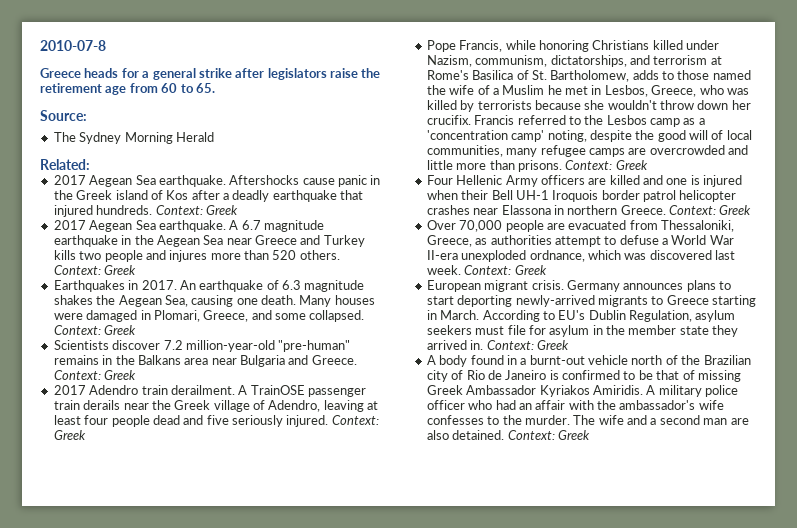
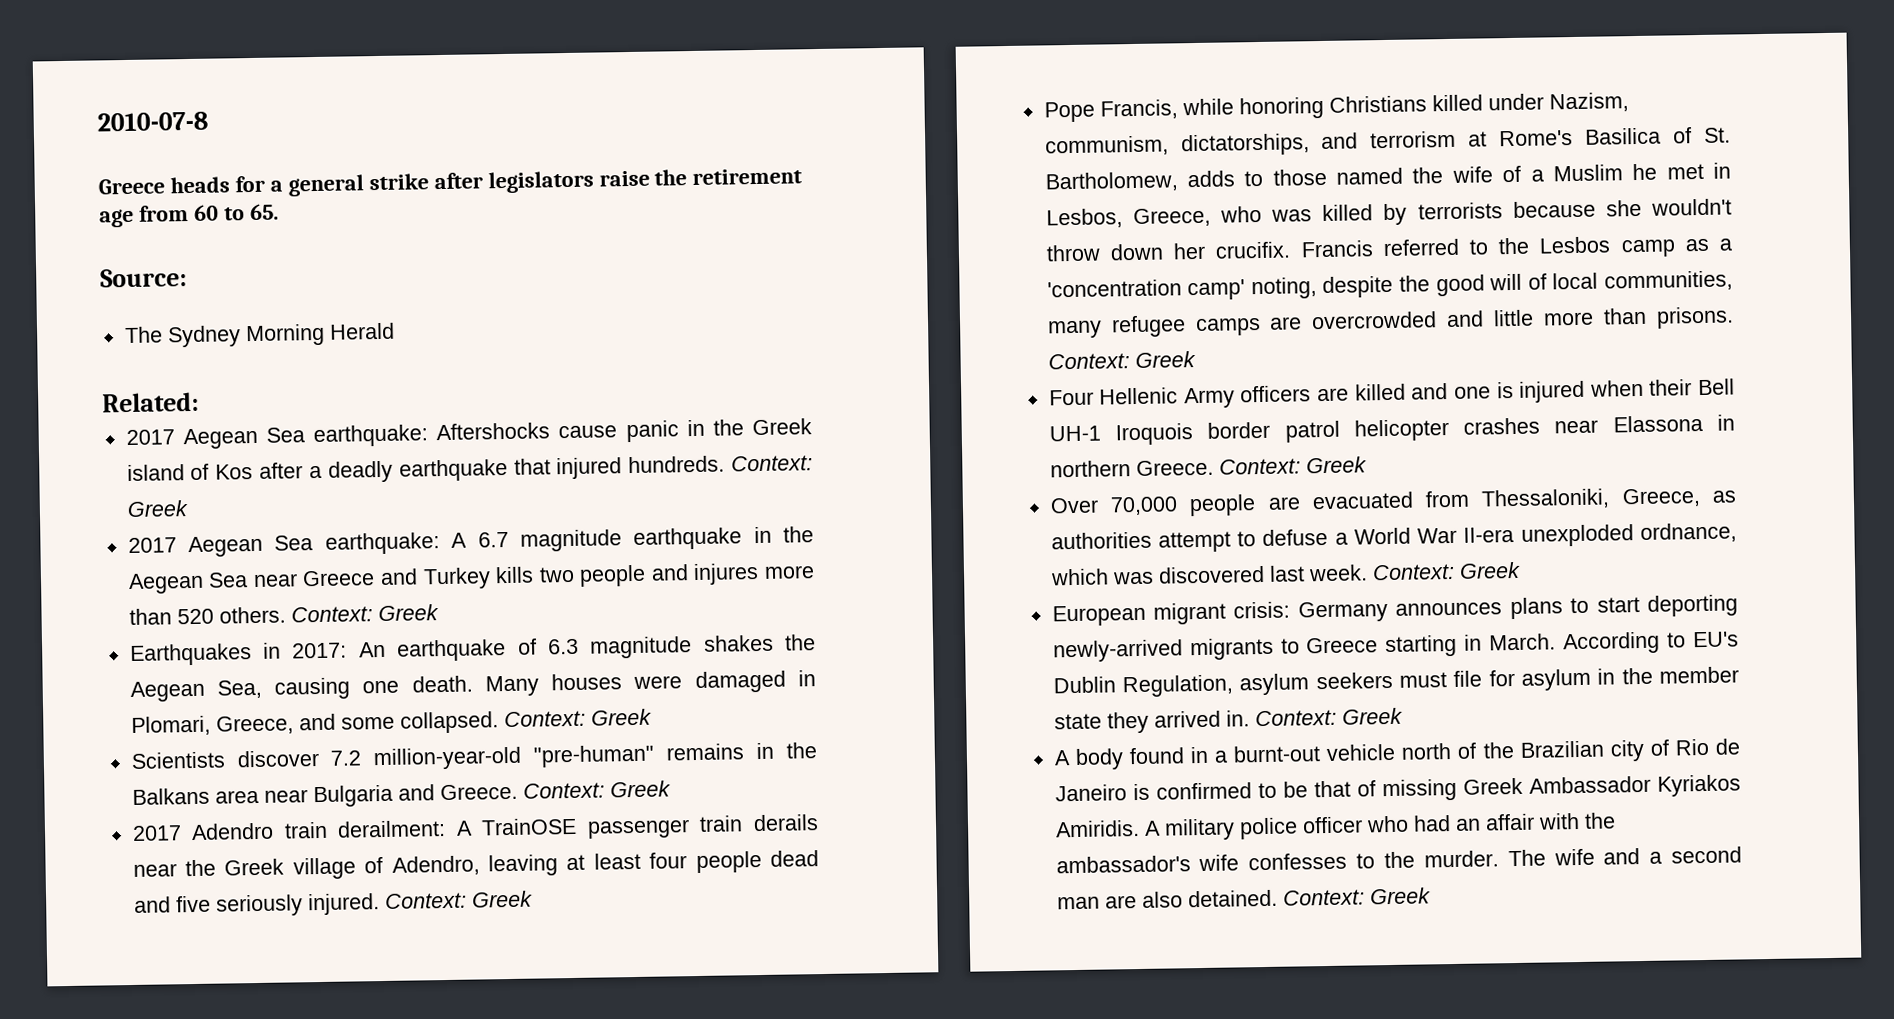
[158,175,226,187] earthquake. -> [313,424,429,448] earthquake:
[158,220,226,232] earthquake. -> [324,532,440,555] earthquake:
[141,280,177,290] 2017. -> [292,642,348,659] 2017:
[170,385,235,395] derailment. -> [337,819,447,838] derailment:
[531,280,564,290] crisis. -> [1233,601,1291,619] crisis:

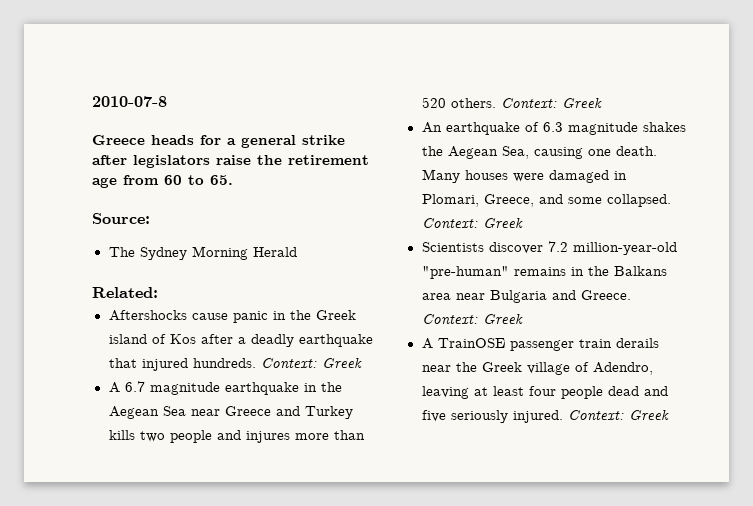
[125,424,429,450] 2017 Aegean Sea earthquake: -> (158, 292) none
[127,532,440,558] 2017 Aegean Sea earthquake: -> (362, 362) none
[129,642,348,667] Earthquakes in 2017: -> (602, 102) none
[131,819,447,841] 2017 Adendro train derailment: -> (523, 318) none
[1043,92,1629,123] [1044,127,1731,157] [1044,162,1731,193] [1045,198,1732,229] [1045,236,1732,262] [1046,270,1733,301] [1047,306,1734,339] [1047,351,1196,370] [1048,378,1735,409] [1048,414,1735,446] [1049,456,1367,478] [1049,488,1736,517] [1050,522,1737,553] [1049,561,1521,586] [1051,594,1738,627] [1052,631,1740,663] [1052,666,1739,698] [1053,707,1403,734] [1053,738,1740,770] [1054,774,1741,802] [1054,812,1616,841] [1055,846,1742,874] [1056,887,1431,910] // Pope Francis, while honoring Christians killed under Nazism, communism, dictatorships, and terrorism at Rome's Basilica of St. Bartholomew, adds to those named the wife of a Muslim he met in Lesbos, Greece, who was killed by terrorists because she wouldn't throw down her crucifix. Francis referred to the Lesbos camp as a 'concentration camp' noting, despite the good will of local communities, many refugee camps are overcrowded and little more than prisons. Context: Greek // Four Hellenic Army officers are killed and one is injured when their Bell UH-1 Iroquois border patrol helicopter crashes near Elassona in northern Greece. Context: Greek // Over 70,000 people are evacuated from Thessaloniki, Greece, as authorities attempt to defuse a World War II-era unexploded ordnance, which was discovered last week. Context: Greek // European migrant crisis: Germany announces plans to start deporting newly-arrived migrants to Greece starting in March. According to EU's Dublin Regulation, asylum seekers must file for asylum in the member state they arrived in. Context: Greek // A body found in a burnt-out vehicle north of the Brazilian city of Rio de Janeiro is confirmed to be that of missing Greek Ambassador Kyriakos Amiridis. A military police officer who had an affair with the ambassador's wife confesses to the murder. The wife and a second man are also detained. Context: Greek -> (669, 414) none

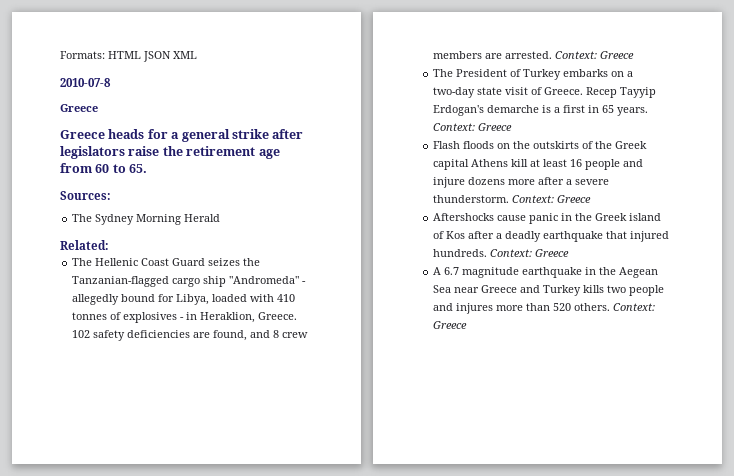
(92, 101) none -> [60,51,197,62] Formats: HTML JSON XML //
(145, 140) none -> [60,130,105,139] // Greece
[92,213,150,224] Source: -> [60,191,111,200] Sources:
(158, 292) none -> [72,258,261,266] [72,276,307,287] [72,294,296,305] [72,312,298,323] [72,330,309,341] [433,51,635,59] [433,69,634,80] [433,87,657,98] [433,105,649,116] [433,123,513,131] [433,141,648,149] [433,159,644,170] [433,177,610,188] [433,195,592,203] // The Hellenic Coast Guard seizes the Tanzanian-flagged cargo ship "Andromeda" - allegedly bound for Libya, loaded with 410 tonnes of explosives - in Heraklion, Greece. 102 safety deficiencies are found, and 8 crew members are arrested. Context: Greece // The President of Turkey embarks on a two-day state visit of Greece. Recep Tayyip Erdogan's demarche is a first in 65 years. Context: Greece // Flash floods on the outskirts of the Greek capital Athens kill at least 16 people and injure dozens more after a severe thunderstorm. Context: Greece
[321,357,362,368] Greek -> [535,249,570,257] Greece
[561,97,602,108] [421,122,686,135] [421,146,657,159] [421,169,627,183] [421,194,671,207] [421,217,523,229] [421,241,677,255] [421,266,667,279] [421,290,631,303] [421,313,523,325] [421,338,659,351] [421,362,653,375] [421,386,668,399] [421,409,669,423] Greek // An earthquake of 6.3 magnitude shakes the Aegean Sea, causing one death. Many houses were damaged in Plomari, Greece, and some collapsed. Context: Greek // Scientists discover 7.2 million-year-old "pre-human" remains in the Balkans area near Bulgaria and Greece. Context: Greek // A TrainOSE passenger train derails near the Greek village of Adendro, leaving at least four people dead and five seriously injured. Context: Greek -> [433,321,468,329] Greece

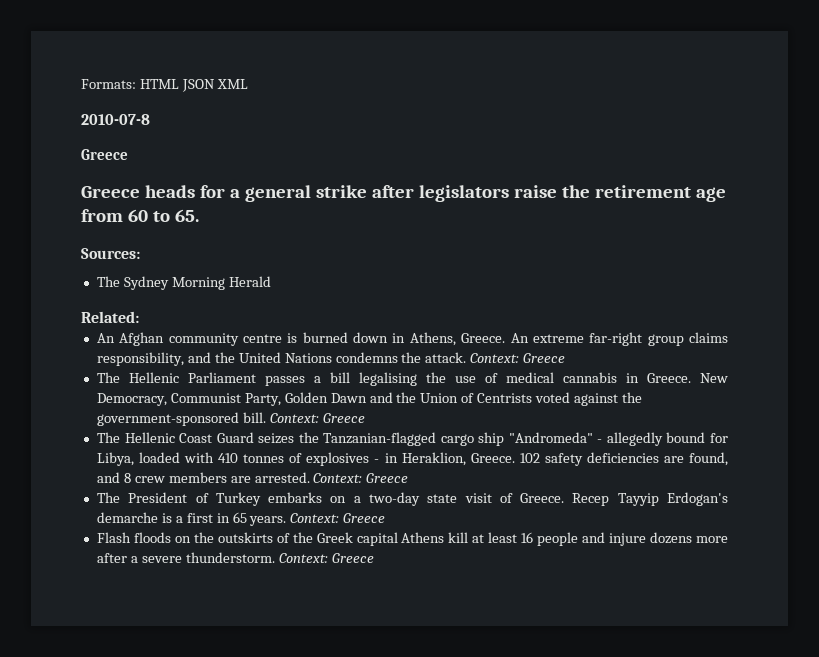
(109, 245) none -> [96,332,728,346] [96,352,566,366] [96,372,728,386] [96,392,642,406] [96,412,365,426] // An Afghan community centre is burned down in Athens, Greece. An extreme far-right group claims responsibility, and the United Nations condemns the attack. Context: Greece // The Hellenic Parliament passes a bill legalising the use of medical cannabis in Greece. New Democracy, Communist Party, Golden Dawn and the Union of Centrists voted against the government-sponsored bill. Context: Greece
[433,213,662,224] [433,231,670,242] [433,249,570,257] [433,267,659,278] [433,285,665,296] [433,303,656,314] [433,321,468,329] // Aftershocks cause panic in the Greek island of Kos after a deadly earthquake that injured hundreds. Context: Greece // A 6.7 magnitude earthquake in the Aegean Sea near Greece and Turkey kills two people and injures more than 520 others. Context: Greece -> (374, 558) none

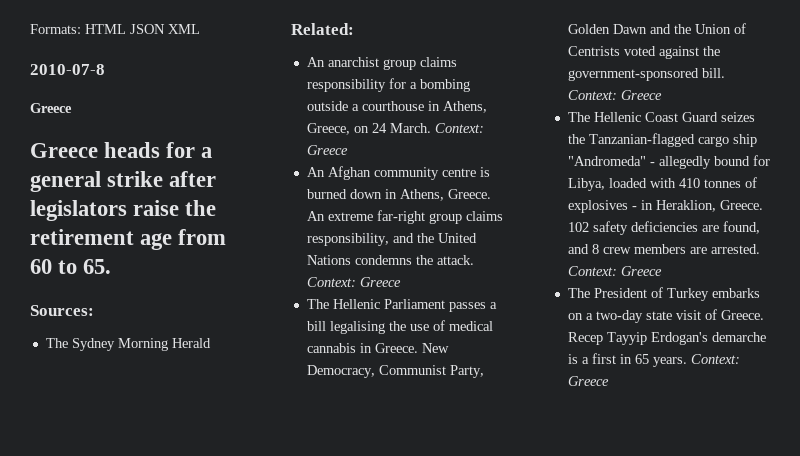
(139, 317) none -> [306,57,457,70] [306,78,470,92] [306,101,487,113] [306,123,484,135] [306,145,348,155] // An anarchist group claims responsibility for a bombing outside a courthouse in Athens, Greece, on 24 March. Context: Greece
[96,532,728,546] [96,552,374,563] // Flash floods on the outskirts of the Greek capital Athens kill at least 16 people and injure dozens more after a severe thunderstorm. Context: Greece -> (609, 381) none

